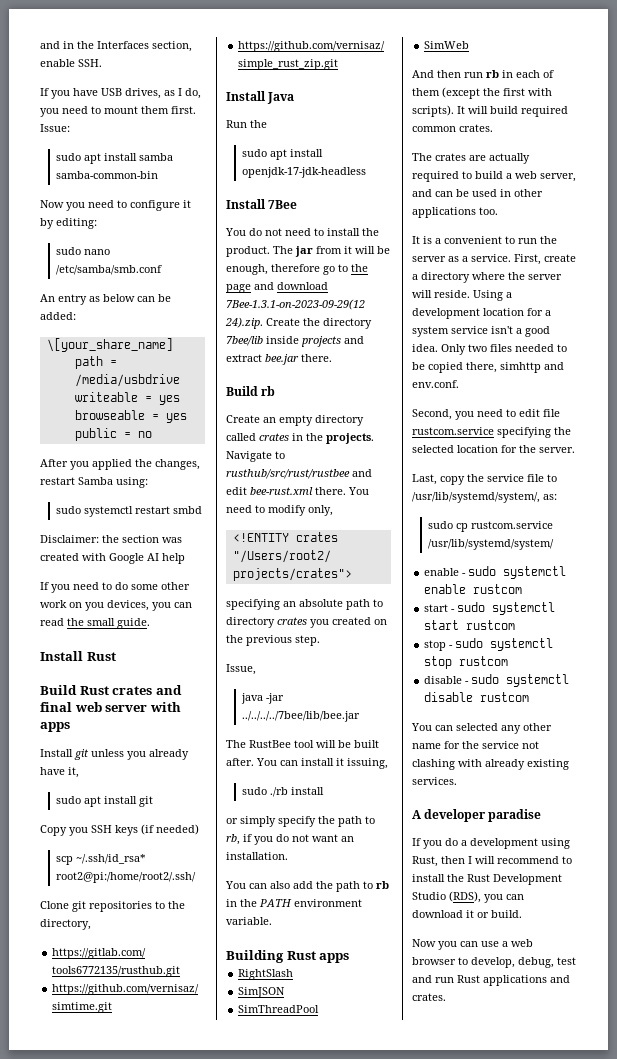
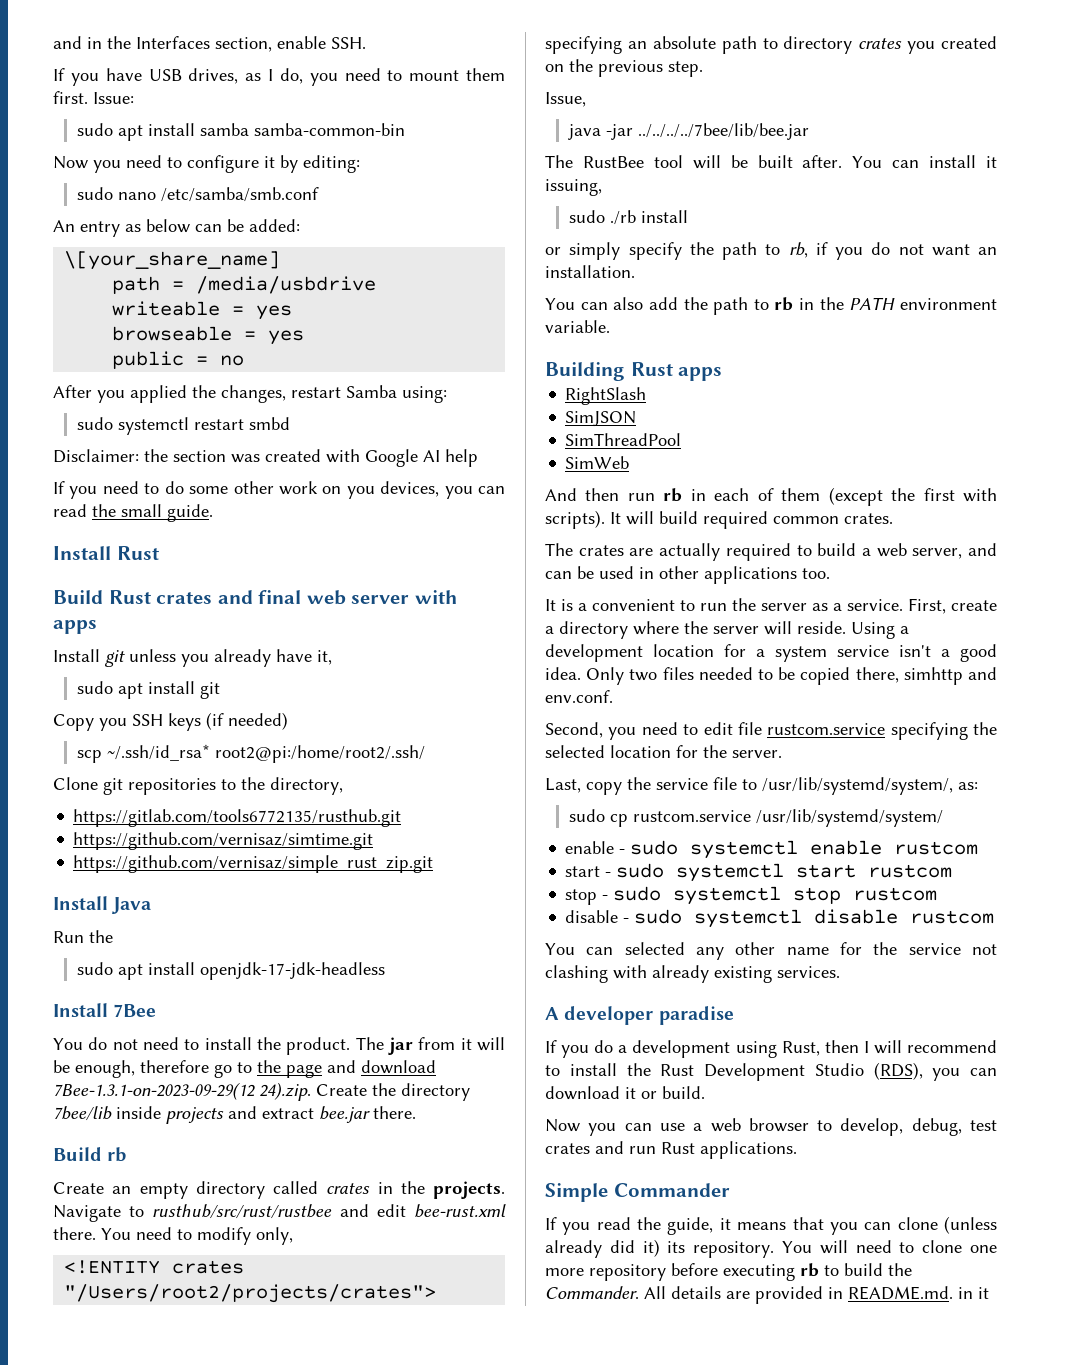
(576, 961) none -> [545,1143,590,1154] crates
[483,975,570,986] [412,993,446,1001] applications and crates. -> [700,1141,797,1159] [545,1183,730,1202] [545,1216,997,1235] [545,1239,997,1258] [545,1263,912,1281] [545,1286,989,1304] applications. // Simple Commander // If you read the guide, it means that you can clone (unless already did it) its repository. You will need to clone one more repository before executing rb to build the Commander. All details are provided in README.md. in it

